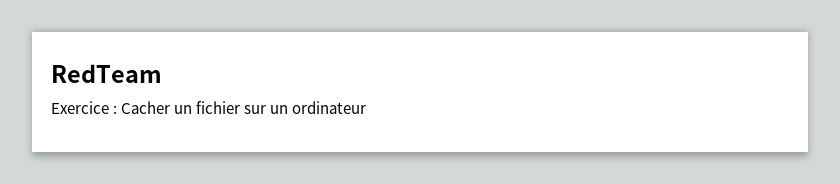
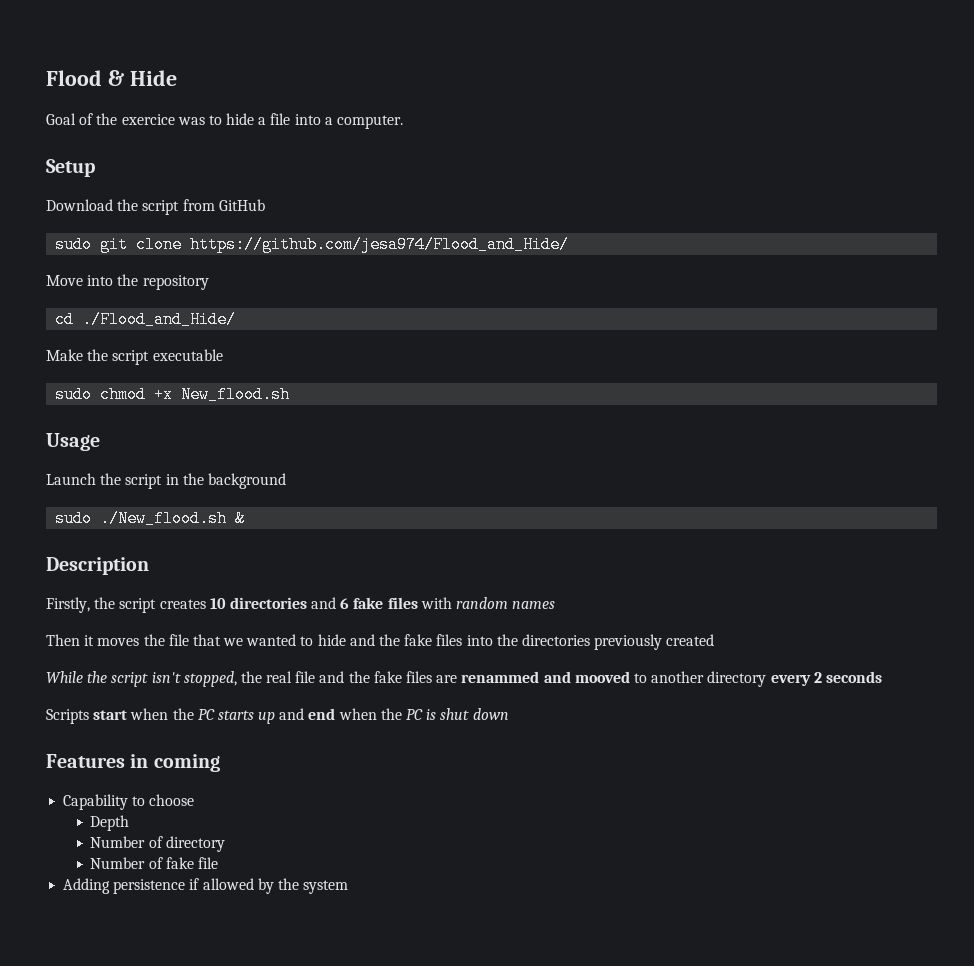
[51,64,162,83] [51,101,367,114] RedTeam // Exercice : Cacher un fichier sur un ordinateur -> [46,70,177,86] [46,113,404,129] [46,159,95,177] [46,199,265,215] [55,236,570,253] [46,274,209,290] [55,311,237,328] [46,349,223,365] [55,386,291,403] [46,433,100,451] [46,473,286,489] [55,510,246,527] [46,557,149,575] [46,597,556,613] [46,634,715,650] [46,671,882,687] [46,708,509,724] [46,754,220,772] [63,794,195,810] [90,815,130,831] [90,836,225,852] [90,857,219,869] [63,878,349,894] Flood & Hide // Goal of the exercice was to hide a file into a computer. // Setup // Download the script from GitHub // sudo git clone https://github.com/jesa974/Flood_and_Hide/ // Move into the repository // cd ./Flood_and_Hide/ // Make the script executable // sudo chmod +x New_flood.sh // Usage // Launch the script in the background // sudo ./New_flood.sh & // Description // Firstly, the script creates 10 directories and 6 fake files with random names // Then it moves the file that we wanted to hide and the fake files into the directories previously created // While the script isn't stopped, the real file and the fake files are renammed and mooved to another directory every 2 seconds // Scripts start when the PC starts up and end when the PC is shut down // Features in coming // Capability to choose // Depth // Number of directory // Number of fake file // Adding persistence if allowed by the system

